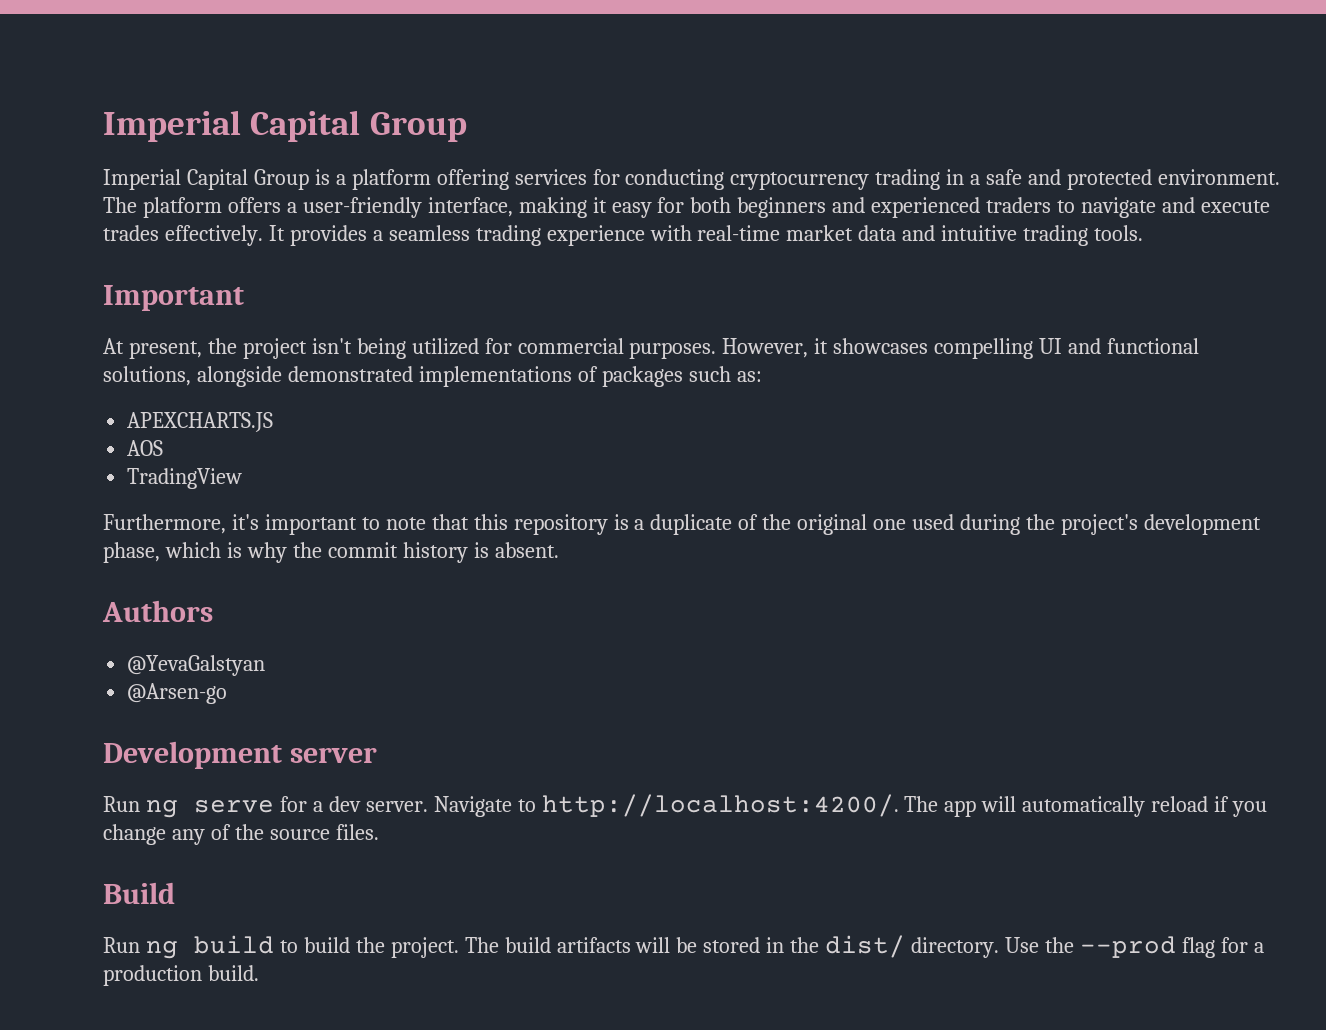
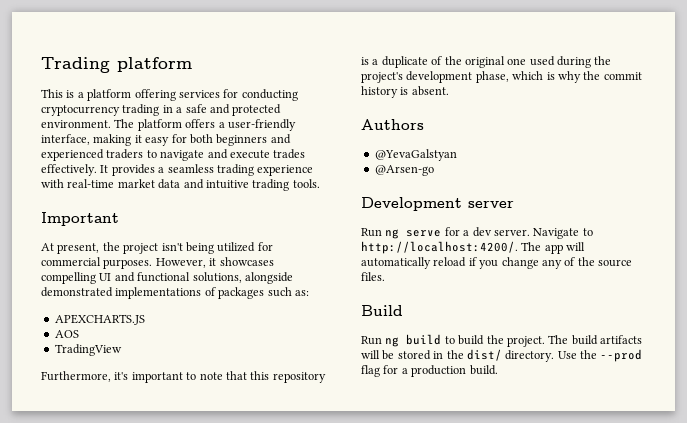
[103,110,467,142] [103,169,309,190] Imperial Capital Group // Imperial Capital Group -> [41,57,192,73] [41,89,63,98] Trading platform // This

